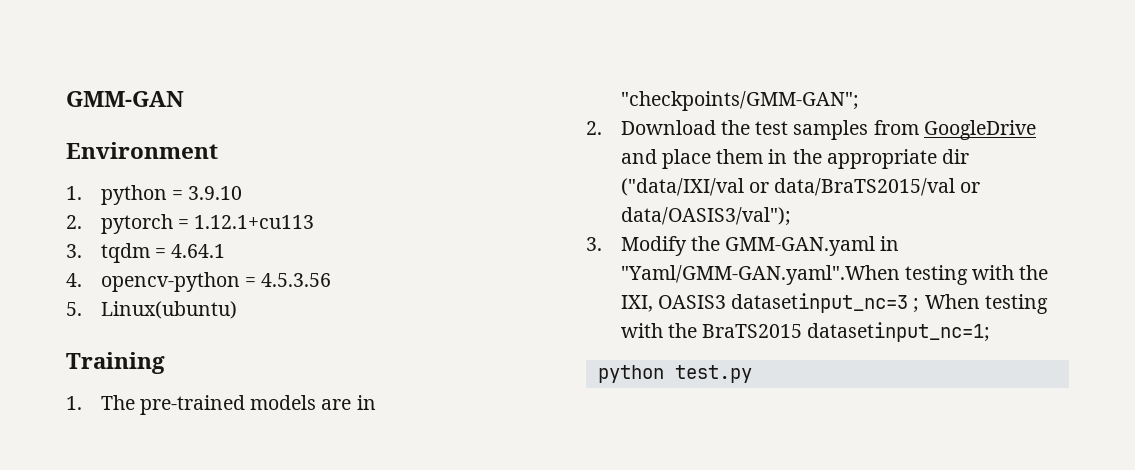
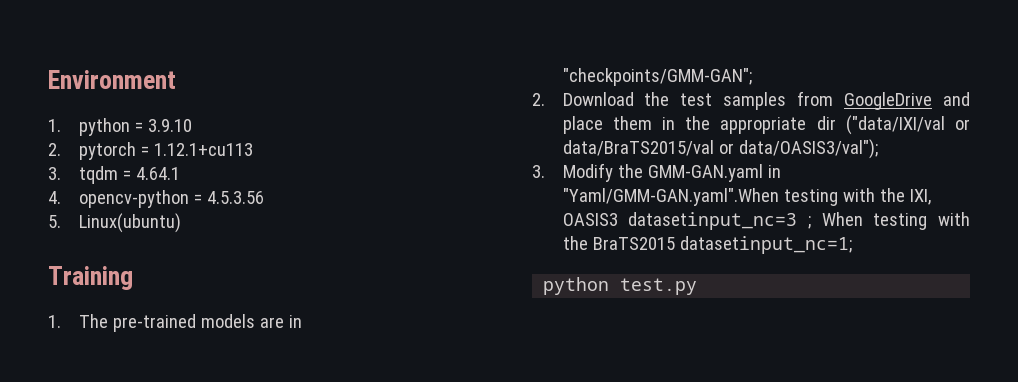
[66,91,184,107] GMM-GAN // -> (48, 79) none

